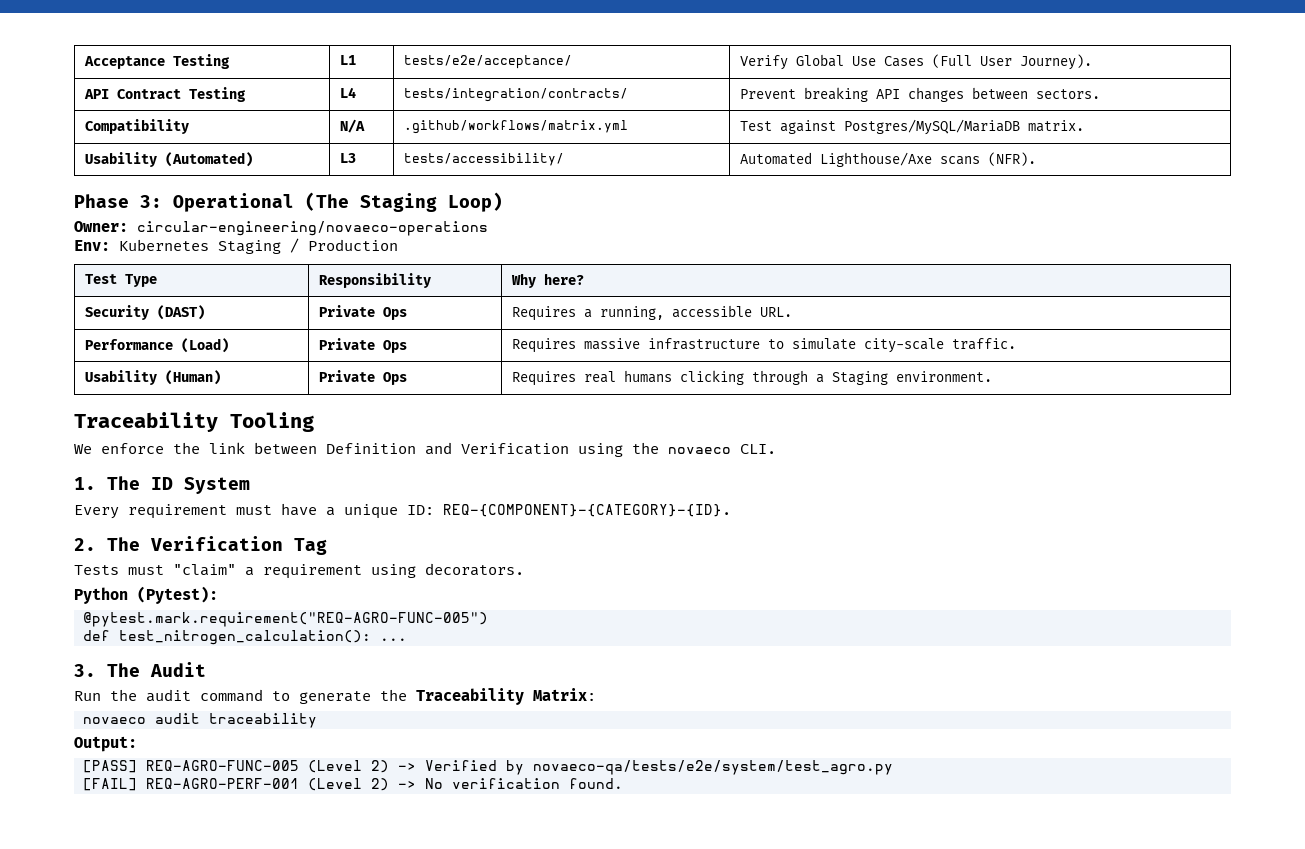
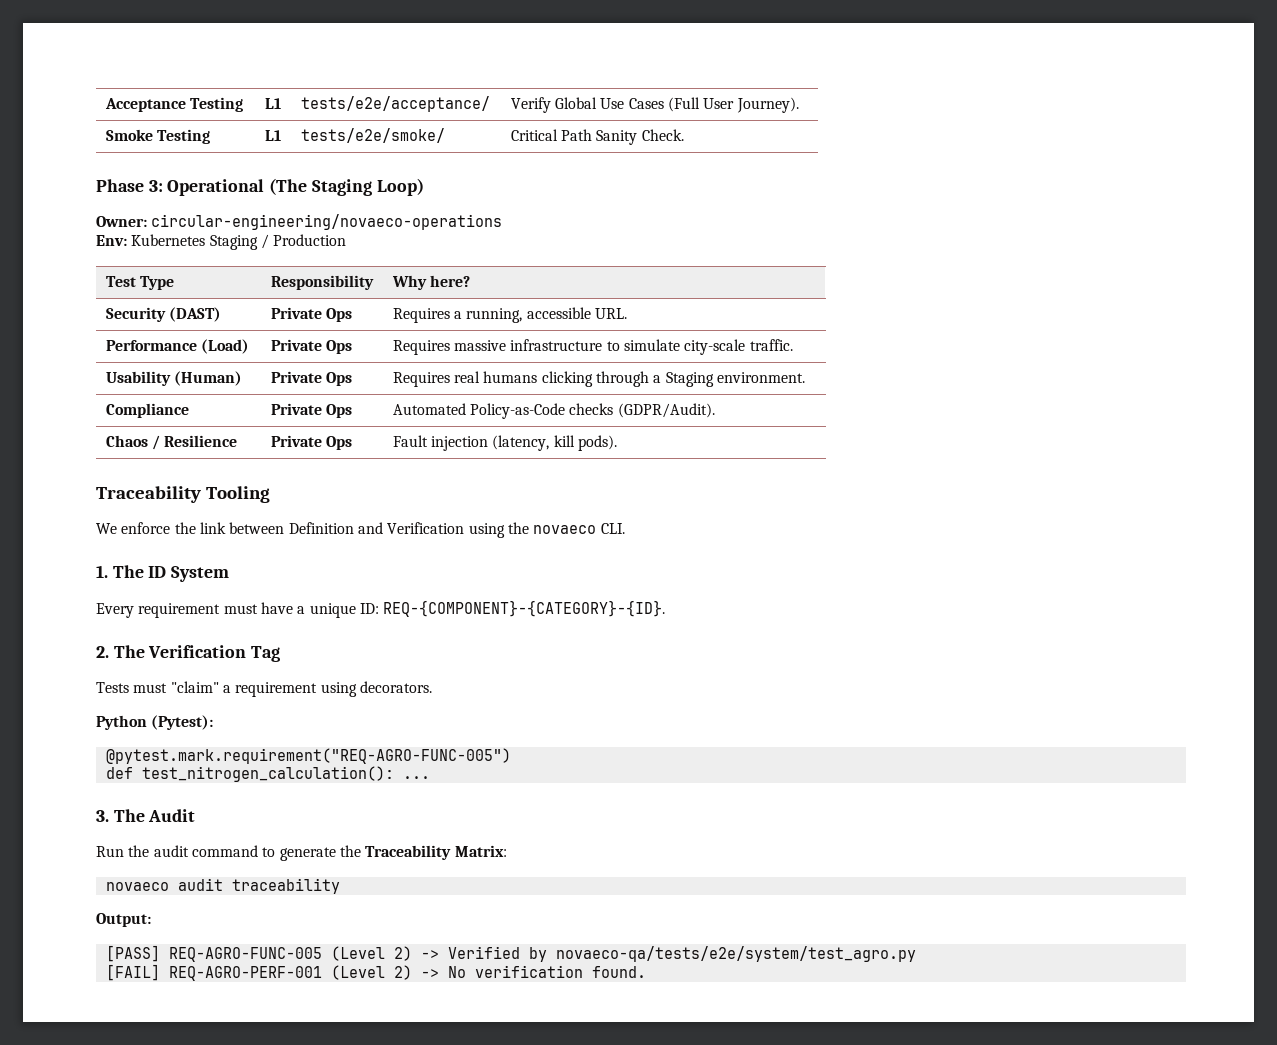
[83,87,246,102] [339,87,356,98] [403,88,628,102] [739,87,1100,102] [84,119,189,134] [339,119,365,133] [403,120,628,134] [739,119,1084,135] [84,152,253,167] [339,153,356,163] [403,153,564,166] [739,152,1036,167] API Contract Testing | L4 | tests/integration/contracts/ | Prevent breaking API changes between sectors. // Compatibility | N/A | .github/workflows/matrix.yml | Test against Postgres/MySQL/MariaDB matrix. // Usability (Automated) | L3 | tests/accessibility/ | Automated Lighthouse/Axe scans (NFR). -> [105,129,211,144] [264,130,281,141] [300,128,445,143] [510,129,684,145] Smoke Testing | L1 | tests/e2e/smoke/ | Critical Path Sanity Check.
(992, 376) none -> [105,403,189,418] [270,403,353,418] [392,403,715,419] [105,435,238,450] [270,435,353,450] [392,435,618,451] // Compliance | Private Ops | Automated Policy-as-Code checks (GDPR/Audit). // Chaos / Resilience | Private Ops | Fault injection (latency, kill pods).

